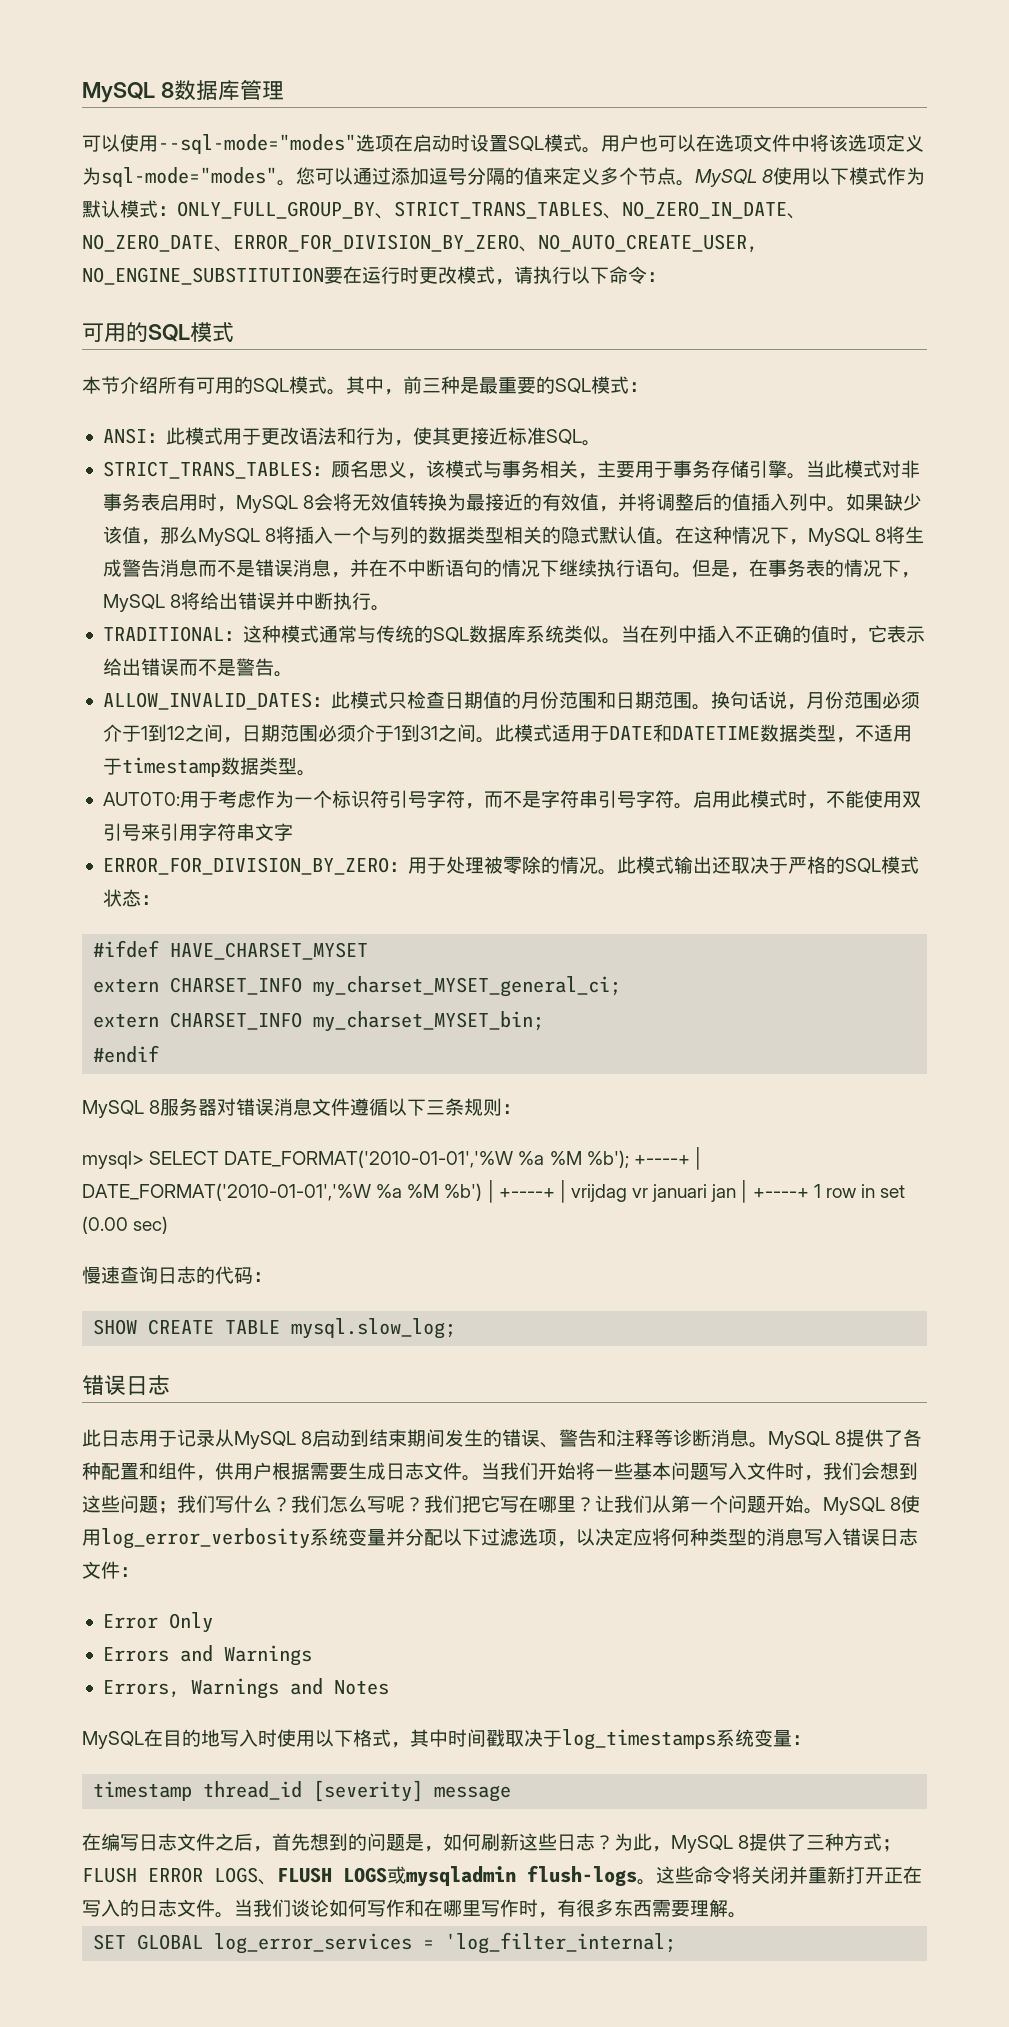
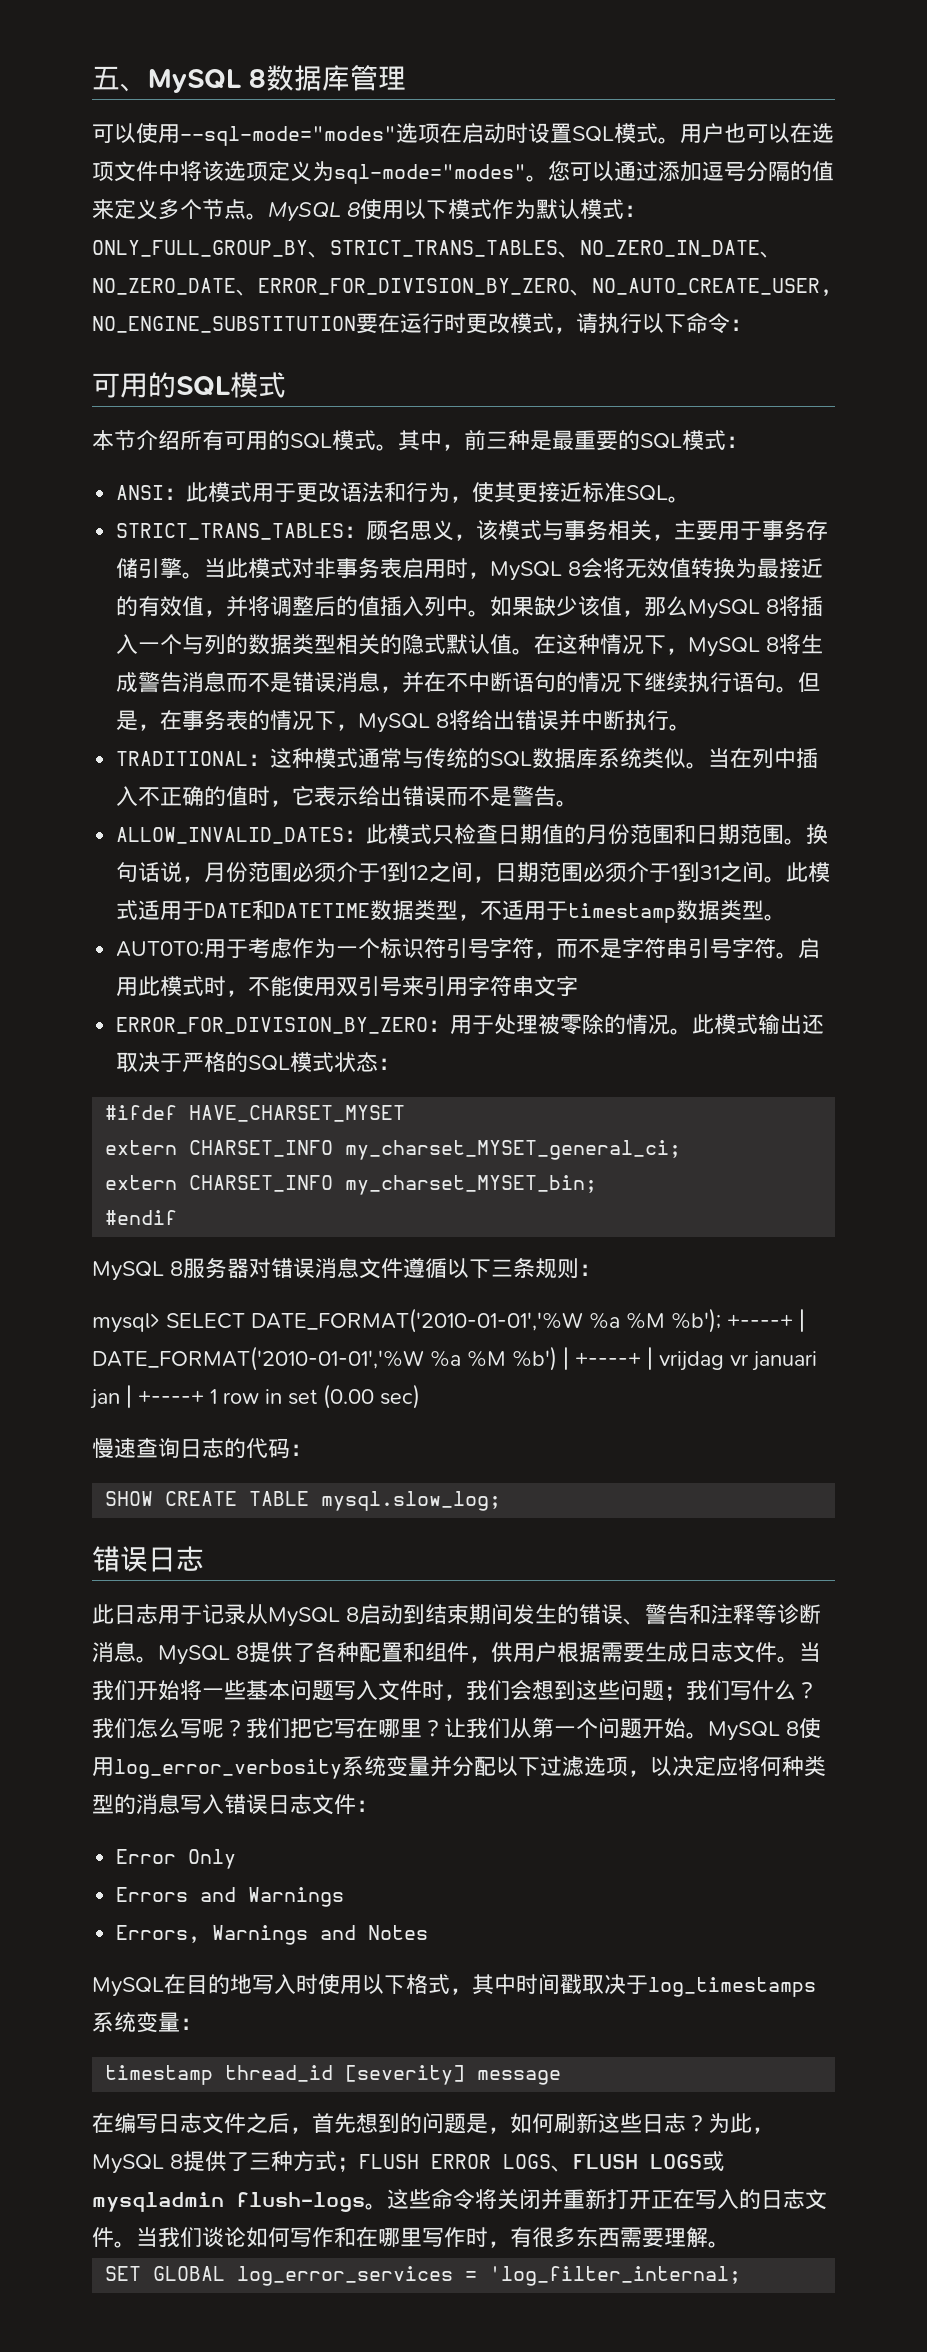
(82, 92) none -> [92,66,148,92] 五、

